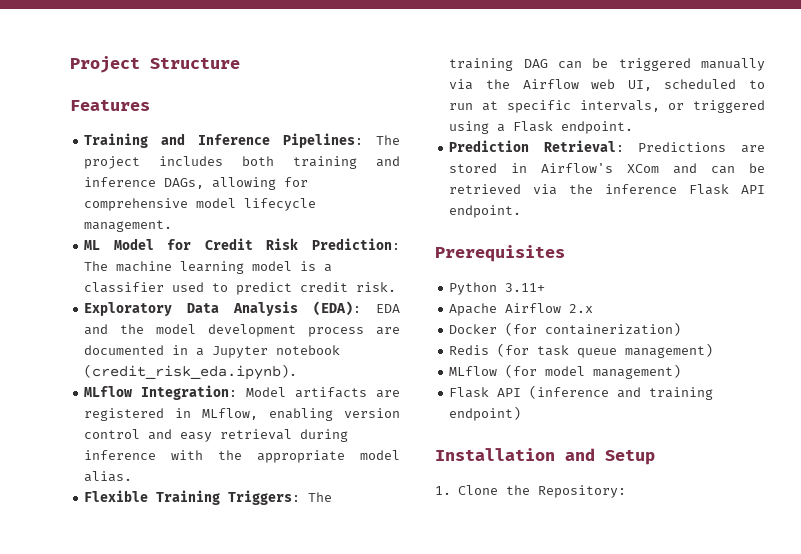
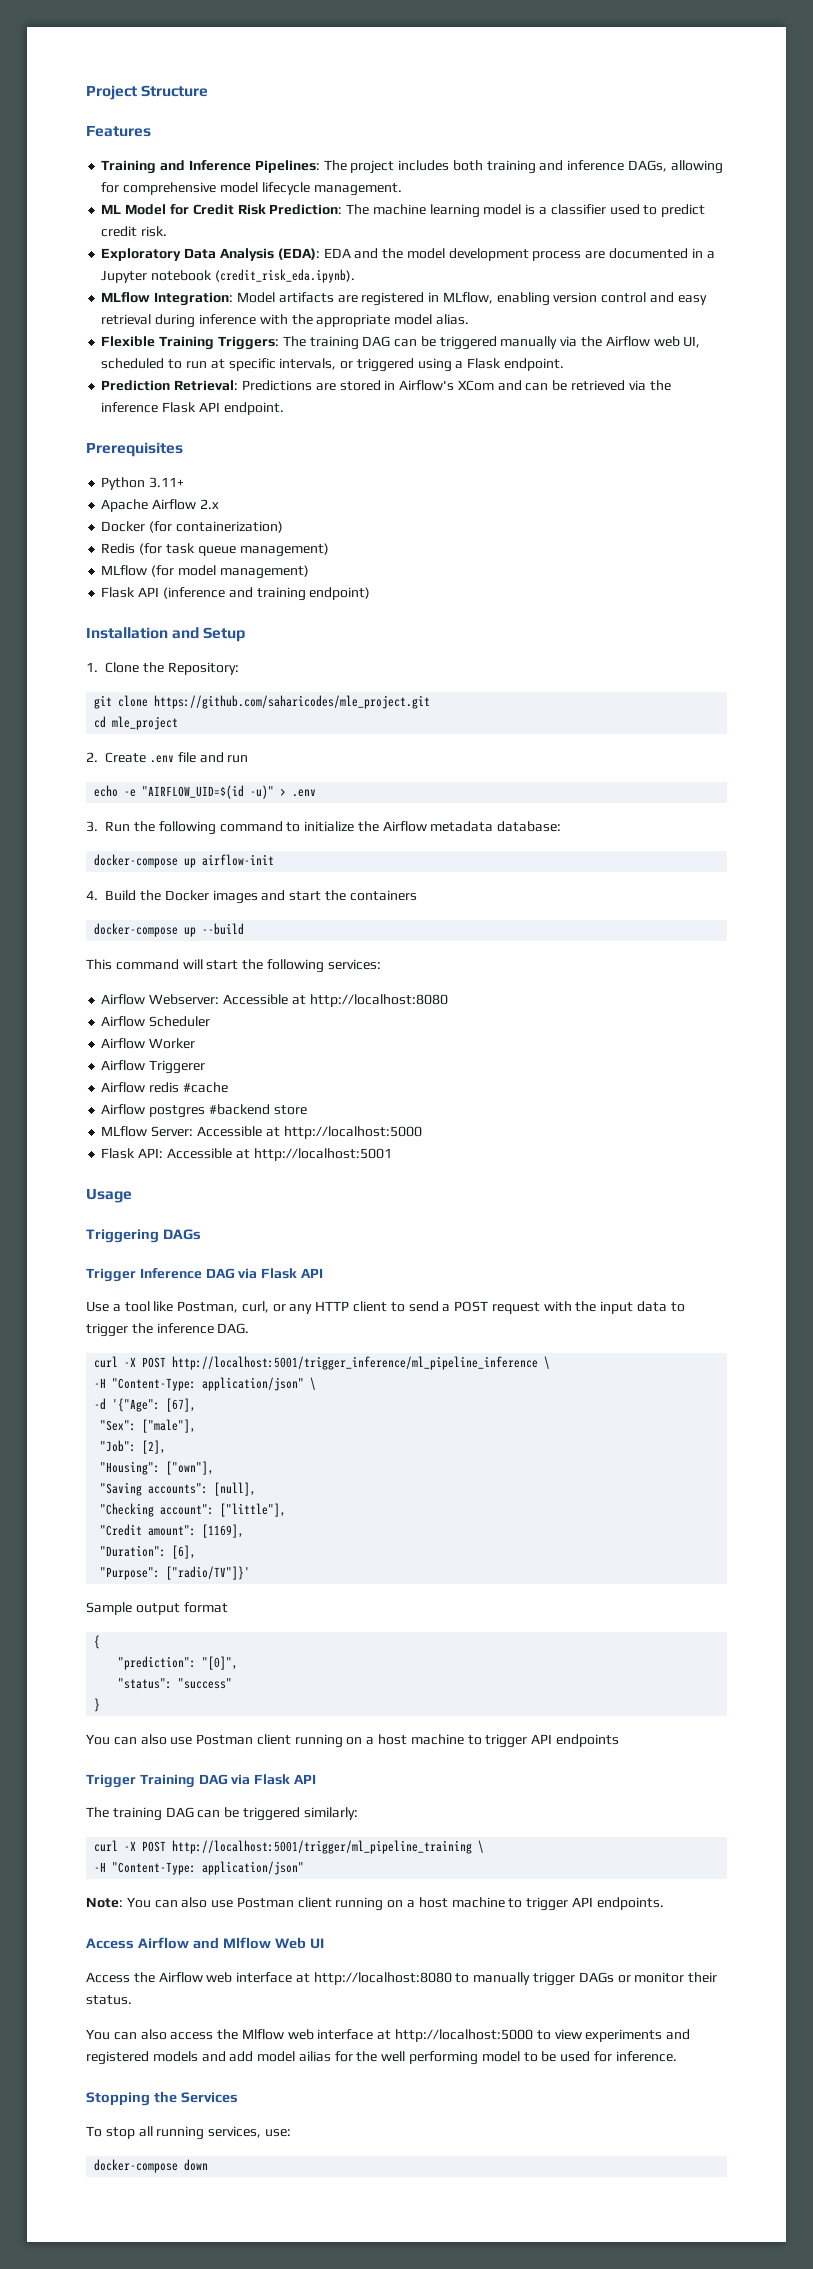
(626, 491) none -> [94,695,431,709] [94,716,179,730] [86,752,249,763] [94,785,317,799] [86,821,562,835] [94,854,275,868] [86,890,417,904] [94,923,245,937] [86,959,381,973] [101,994,448,1007] [101,1016,211,1027] [101,1038,196,1049] [101,1060,206,1074] [101,1082,228,1093] [101,1104,307,1118] [101,1126,422,1139] [101,1148,392,1161] [86,1188,132,1203] [86,1229,201,1243] [86,1268,323,1282] [86,1301,685,1314] [86,1323,250,1337] [94,1356,551,1370] [94,1377,317,1391] [94,1398,197,1412] [100,1419,197,1433] [100,1440,167,1454] [100,1461,215,1475] [100,1482,257,1496] [100,1503,287,1517] [100,1524,245,1538] [100,1545,197,1559] [100,1566,251,1580] [86,1602,228,1615] [94,1635,101,1649] [118,1656,239,1670] [118,1678,233,1689] [94,1698,101,1712] [86,1734,619,1748] [86,1774,316,1788] [86,1807,358,1821] [94,1840,485,1854] [94,1861,305,1875] [86,1897,664,1911] [86,1937,324,1949] [86,1972,718,1986] [86,1995,132,2005] [86,2029,691,2042] [86,2051,677,2065] [86,2091,238,2106] [86,2126,291,2140] [94,2159,209,2173] // git clone https://github.com/saharicodes/mle_project.git // cd mle_project // 2. Create .env file and run // echo -e "AIRFLOW_UID=$(id -u)" > .env // 3. Run the following command to initialize the Airflow metadata database: // docker-compose up airflow-init // 4. Build the Docker images and start the containers // docker-compose up --build // This command will start the following services: // Airflow Webserver: Accessible at http://localhost:8080 // Airflow Scheduler // Airflow Worker // Airflow Triggerer // Airflow redis #cache // Airflow postgres #backend store // MLflow Server: Accessible at http://localhost:5000 // Flask API: Accessible at http://localhost:5001 // Usage // Triggering DAGs // Trigger Inference DAG via Flask API // Use a tool like Postman, curl, or any HTTP client to send a POST request with the input data to trigger the inference DAG. // curl -X POST http://localhost:5001/trigger_inference/ml_pipeline_inference \ // -H "Content-Type: application/json" \ // -d '{"Age": [67], // "Sex": ["male"], // "Job": [2], // "Housing": ["own"], // "Saving accounts": [null], // "Checking account": ["little"], // "Credit amount": [1169], // "Duration": [6], // "Purpose": ["radio/TV"]}' // Sample output format // { // "prediction": "[0]", // "status": "success" // } // You can also use Postman client running on a host machine to trigger API endpoints // Trigger Training DAG via Flask API // The training DAG can be triggered similarly: // curl -X POST http://localhost:5001/trigger/ml_pipeline_training \ // -H "Content-Type: application/json" // Note: You can also use Postman client running on a host machine to trigger API endpoints. // Access Airflow and Mlflow Web UI // Access the Airflow web interface at http://localhost:8080 to manually trigger DAGs or monitor their status. // You can also access the Mlflow web interface at http://localhost:5000 to view experiments and registered models and add model ailias for the well performing model to be used for inference. // Stopping the Services // To stop all running services, use: // docker-compose down

